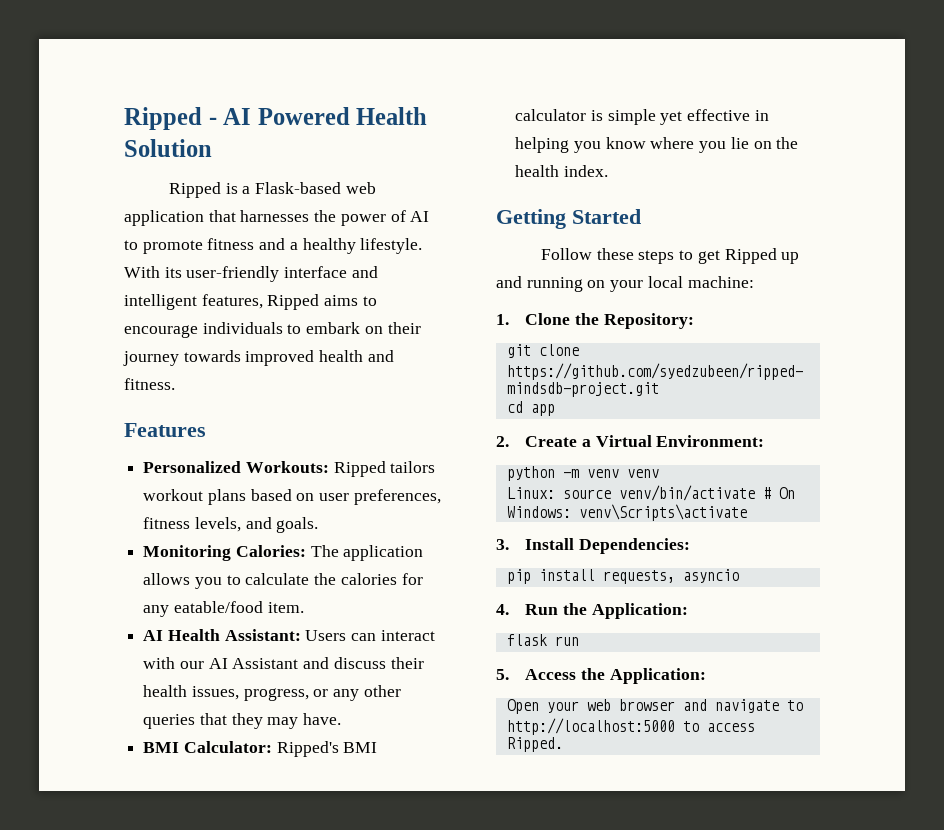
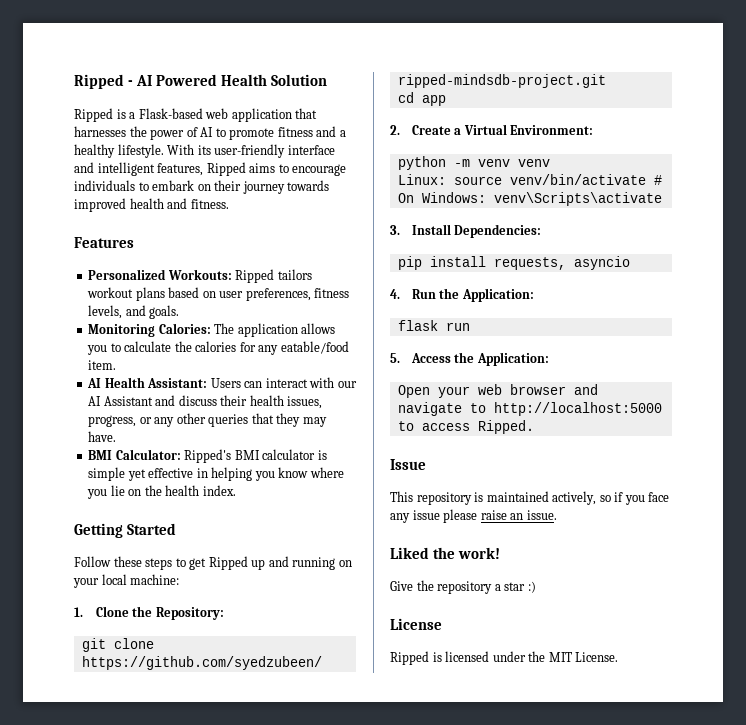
(563, 744) none -> [390,459,426,470] [390,491,670,505] [390,509,557,523] [390,547,500,559] [390,580,536,594] [390,618,442,630] [390,651,619,665] // Issue // This repository is maintained actively, so if you face any issue please raise an issue. // Liked the work! // Give the repository a star :) // License // Ripped is licensed under the MIT License.

